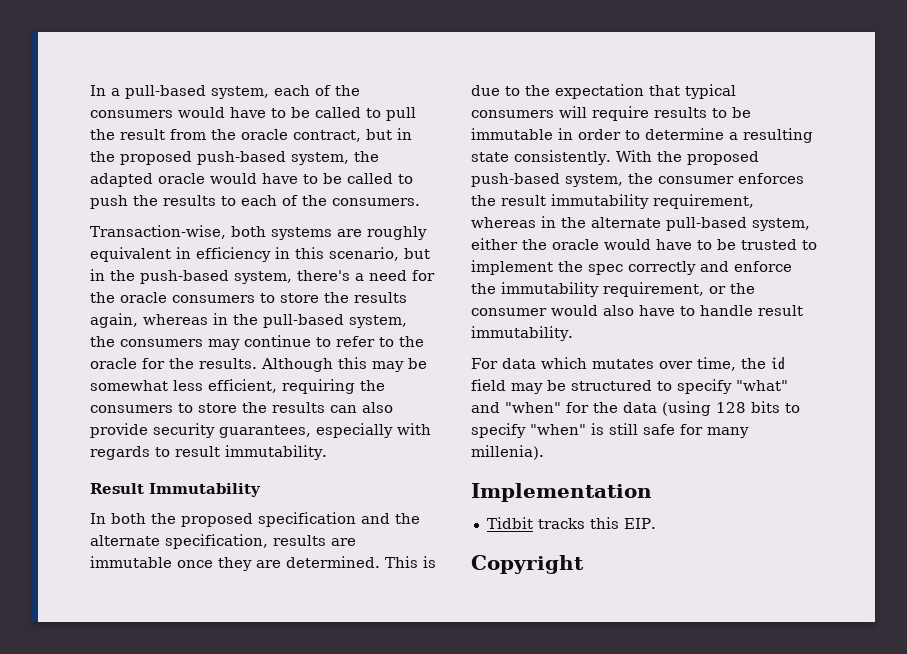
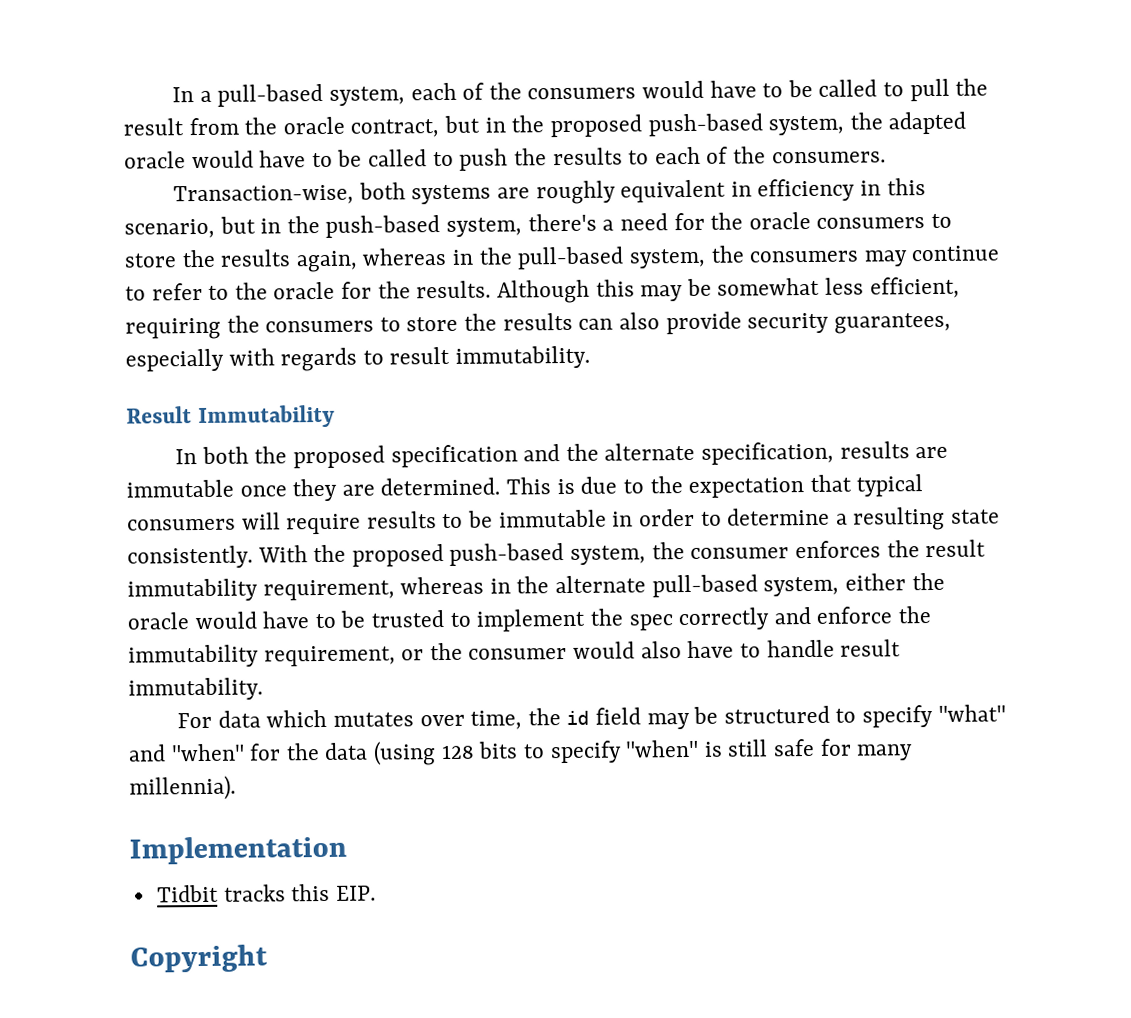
[471,445,544,460] millenia). -> [129,775,236,801] millennia).

